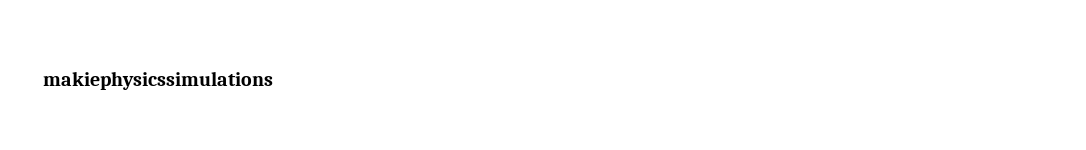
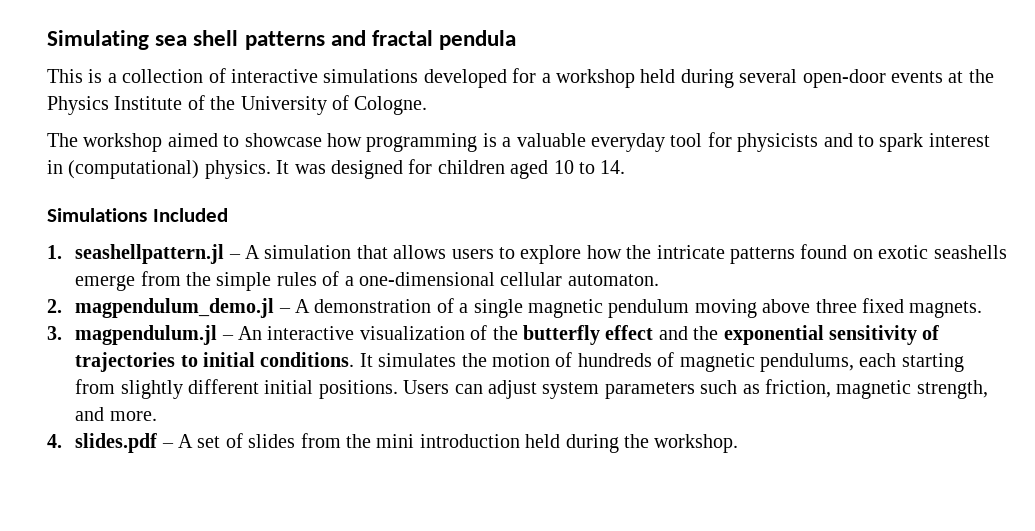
[43,71,273,90] makiephysicssimulations -> [47,30,517,50] [47,68,994,88] [47,95,428,115] [47,132,990,152] [47,159,626,179] [47,208,228,222] [47,244,1007,264] [75,271,659,291] [47,298,983,318] [47,325,940,345] [75,352,964,372] [75,379,988,399] [75,407,157,421] [47,433,739,453] Simulating sea shell patterns and fractal pendula // This is a collection of interactive simulations developed for a workshop held during several open-door events at the Physics Institute of the University of Cologne. // The workshop aimed to showcase how programming is a valuable everyday tool for physicists and to spark interest in (computational) physics. It was designed for children aged 10 to 14. // Simulations Included // 1. seashellpattern.jl – A simulation that allows users to explore how the intricate patterns found on exotic seashells emerge from the simple rules of a one-dimensional cellular automaton. // 2. magpendulum_demo.jl – A demonstration of a single magnetic pendulum moving above three fixed magnets. // 3. magpendulum.jl – An interactive visualization of the butterfly effect and the exponential sensitivity of trajectories to initial conditions. It simulates the motion of hundreds of magnetic pendulums, each starting from slightly different initial positions. Users can adjust system parameters such as friction, magnetic strength, and more. // 4. slides.pdf – A set of slides from the mini introduction held during the workshop.

